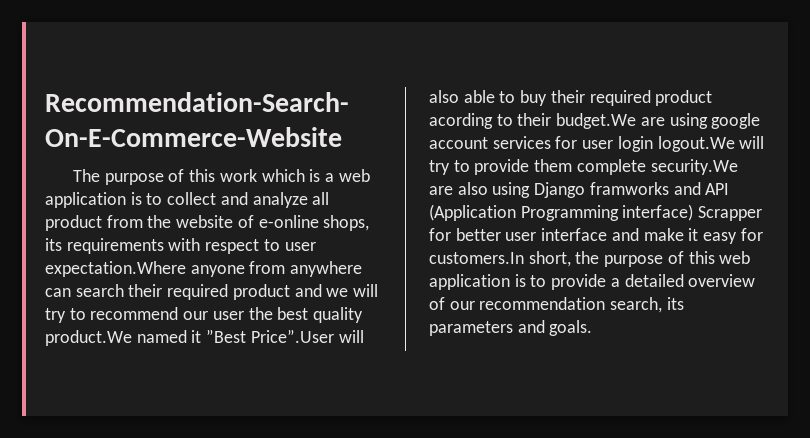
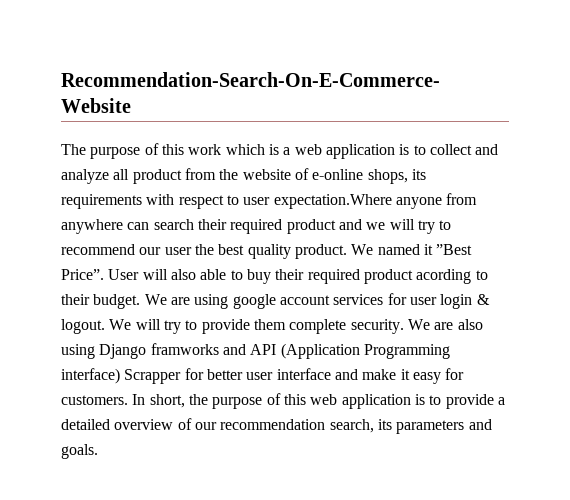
[45,330,132,346] product.We -> [294,244,374,259] product. We
[250,329,334,343] Price”.User -> [61,269,140,280] Price”. User
[556,113,637,129] budget.We -> [93,294,167,309] budget. We
[657,136,735,152] logout.We -> [476,294,490,305] [61,319,132,334] & logout. We
[650,159,738,175] security.We -> [350,319,430,334] security. We
[429,252,524,264] customers.In -> [61,394,146,405] customers. In

